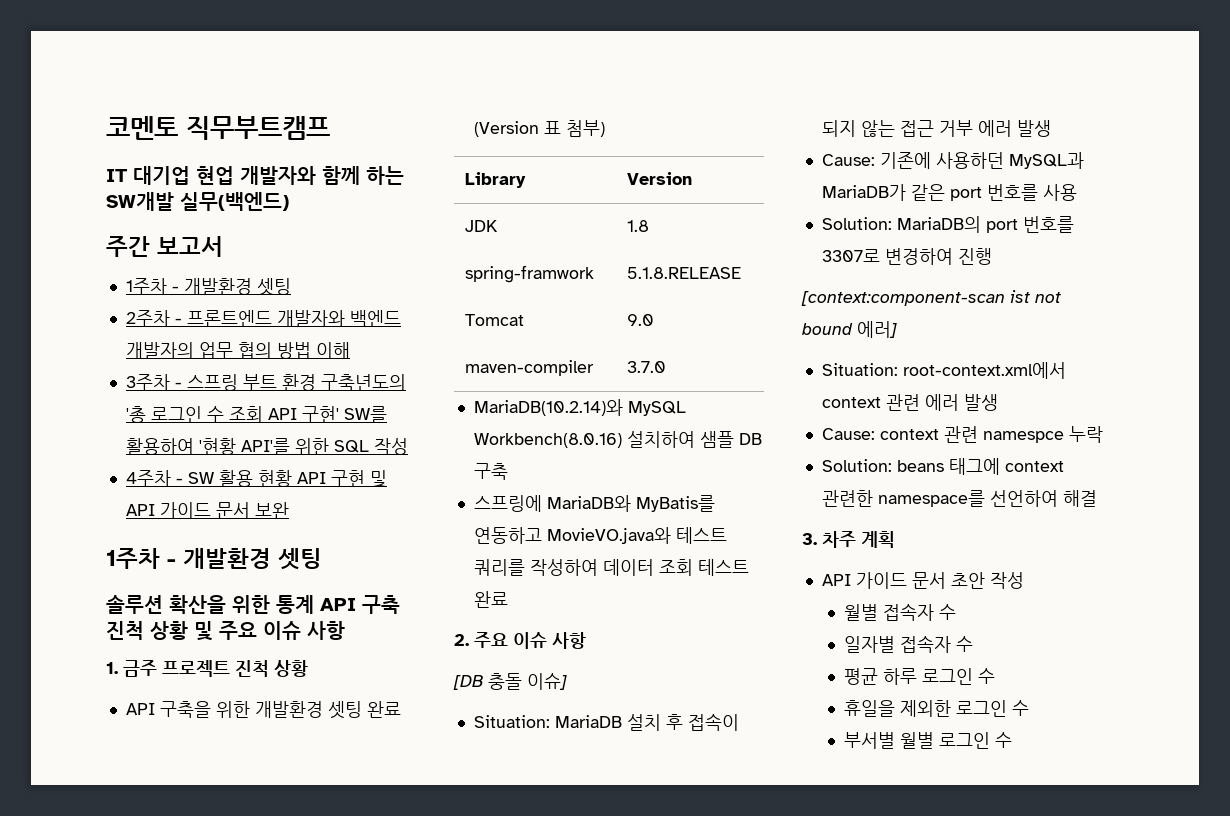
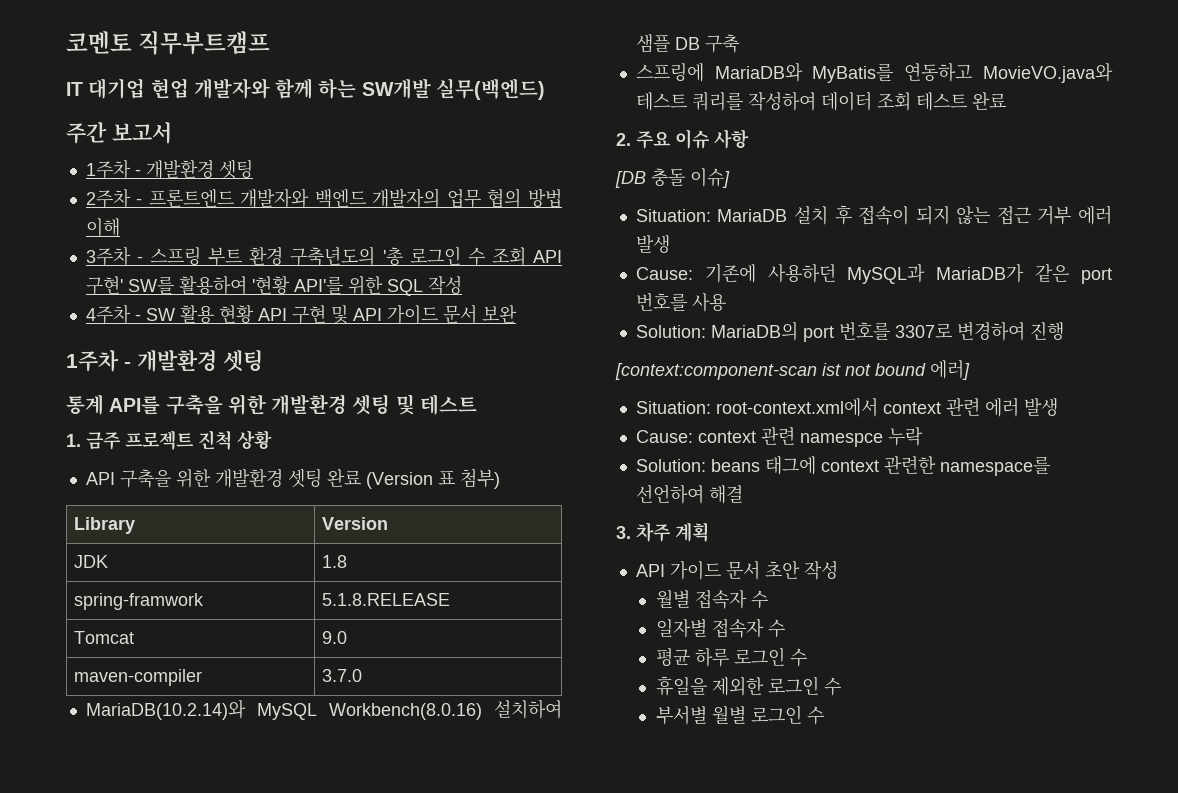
[106,595,400,614] [106,621,345,641] 솔루션 확산을 위한 통계 API 구축 진척 상황 및 주요 이슈 사항 -> [66,394,477,415] 통계 API를 구축을 위한 개발환경 셋팅 및 테스트

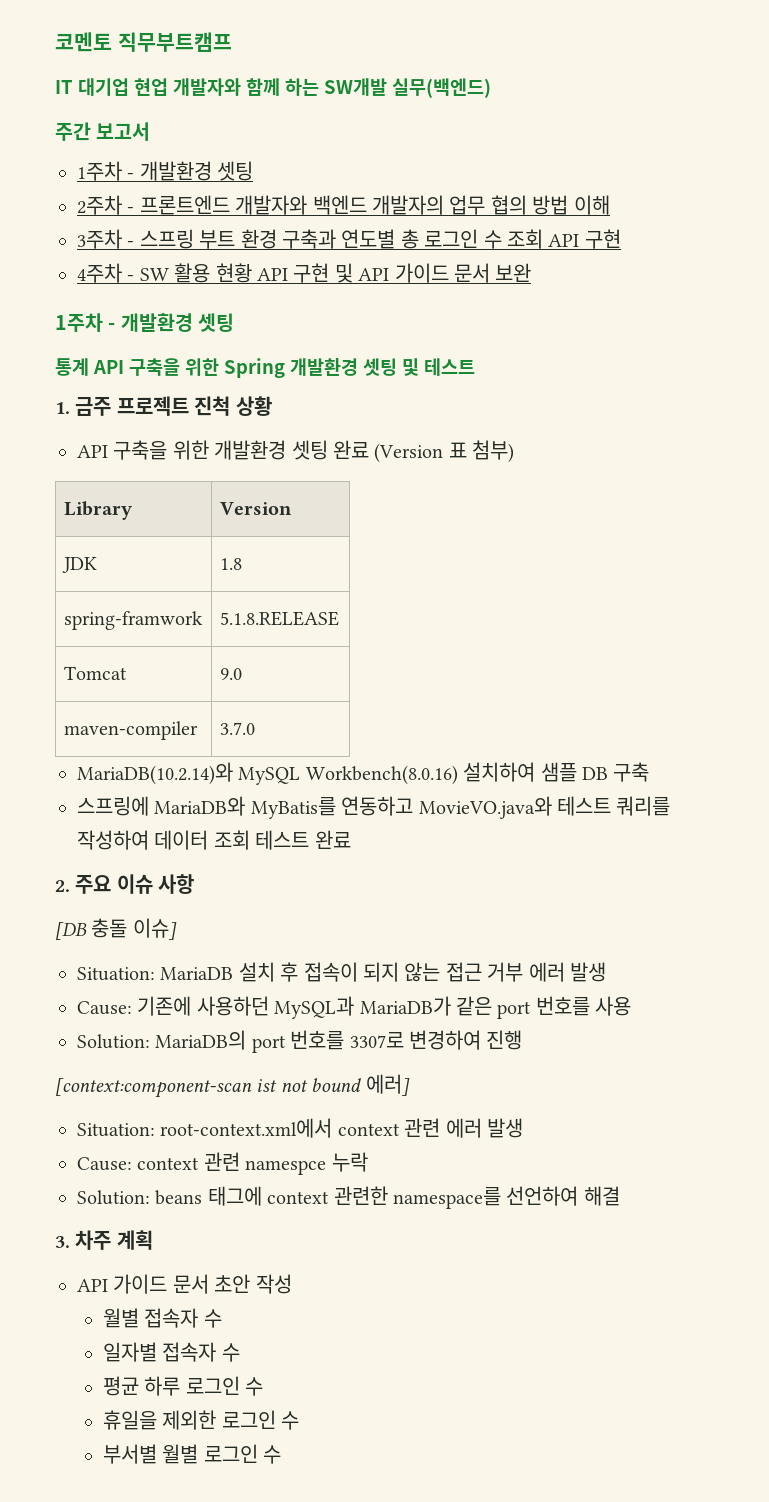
[290,246,403,266] 구축년도의 '총 -> [282,229,419,249] 구축과 연도별 총
[85,276,462,296] 구현' SW를 활용하여 '현황 API'를 위한 SQL 작성 -> [584,229,621,249] 구현
[109,394,266,415] API를 구축을 위한 -> [92,358,285,378] API 구축을 위한 Spring

